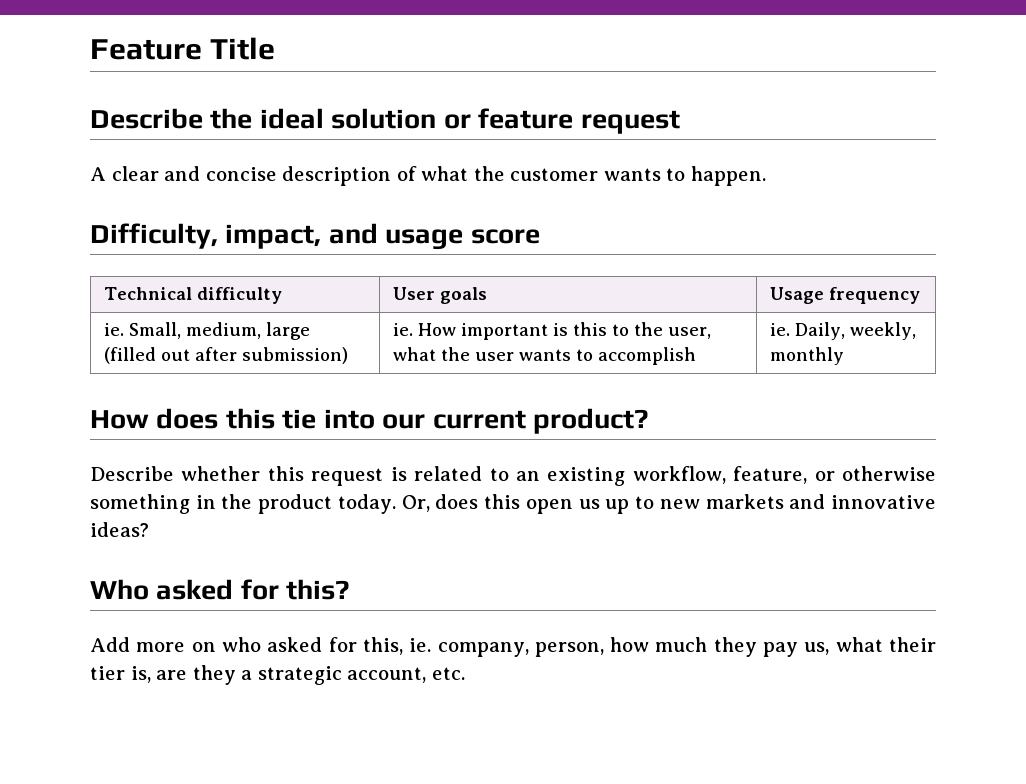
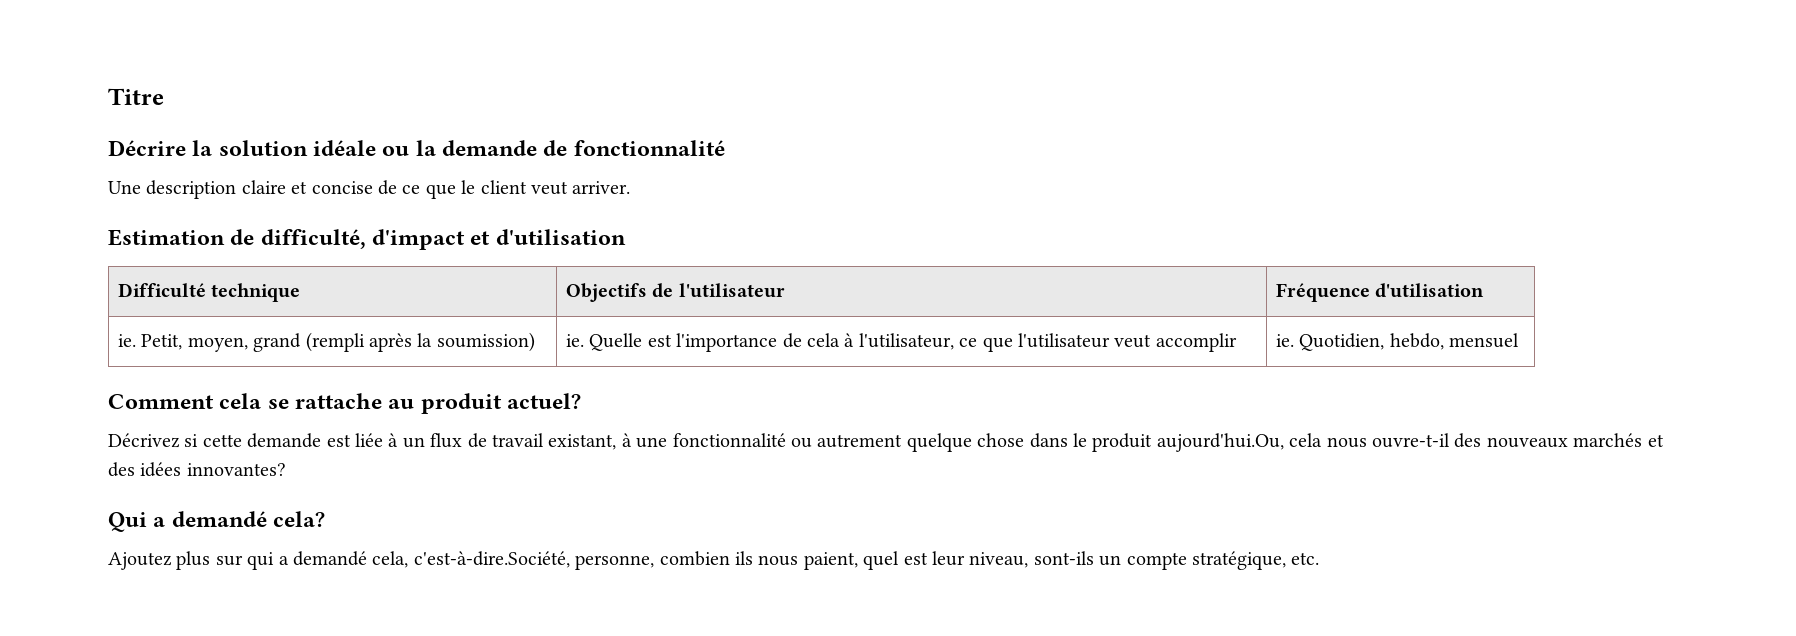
[90,37,276,60] [90,108,680,134] [90,166,766,186] [90,223,540,250] [104,287,283,304] [393,287,488,304] [770,287,921,304] [104,322,311,340] [104,347,349,364] [393,322,712,340] [393,347,697,365] [770,322,917,340] [770,347,845,365] [90,408,649,434] [90,466,936,486] [90,494,936,514] [90,522,149,537] [90,579,351,600] [90,637,936,657] [90,665,427,685] Feature Title // Describe the ideal solution or feature request // A clear and concise description of what the customer wants to happen. // Difficulty, impact, and usage score // Technical difficulty | User goals | Usage frequency // ie. Small, medium, large (filled out after submission) | ie. How important is this to the user, what the user wants to accomplish | ie. Daily, weekly, monthly // How does this tie into our current product? // Describe whether this request is related to an existing workflow, feature, or otherwise something in the product today. Or, does this open us up to new markets and innovative ideas? // Who asked for this? // Add more on who asked for this, ie. company, person, how much they pay us, what their tier is, are they a strategic account, -> [108,88,164,105] [108,140,725,156] [108,180,631,199] [108,229,626,250] [117,283,301,302] [565,283,785,302] [1275,283,1485,302] [117,332,535,352] [565,333,1237,352] [1275,333,1520,351] [108,393,582,414] [108,433,1664,452] [108,462,286,477] [108,511,326,532] [108,551,1286,570] Titre // Décrire la solution idéale ou la demande de fonctionnalité // Une description claire et concise de ce que le client veut arriver. // Estimation de difficulté, d'impact et d'utilisation // Difficulté technique | Objectifs de l'utilisateur | Fréquence d'utilisation // ie. Petit, moyen, grand (rempli après la soumission) | ie. Quelle est l'importance de cela à l'utilisateur, ce que l'utilisateur veut accomplir | ie. Quotidien, hebdo, mensuel // Comment cela se rattache au produit actuel? // Décrivez si cette demande est liée à un flux de travail existant, à une fonctionnalité ou autrement quelque chose dans le produit aujourd'hui.Ou, cela nous ouvre-t-il des nouveaux marchés et des idées innovantes? // Qui a demandé cela? // Ajoutez plus sur qui a demandé cela, c'est-à-dire.Société, personne, combien ils nous paient, quel est leur niveau, sont-ils un compte stratégique,

